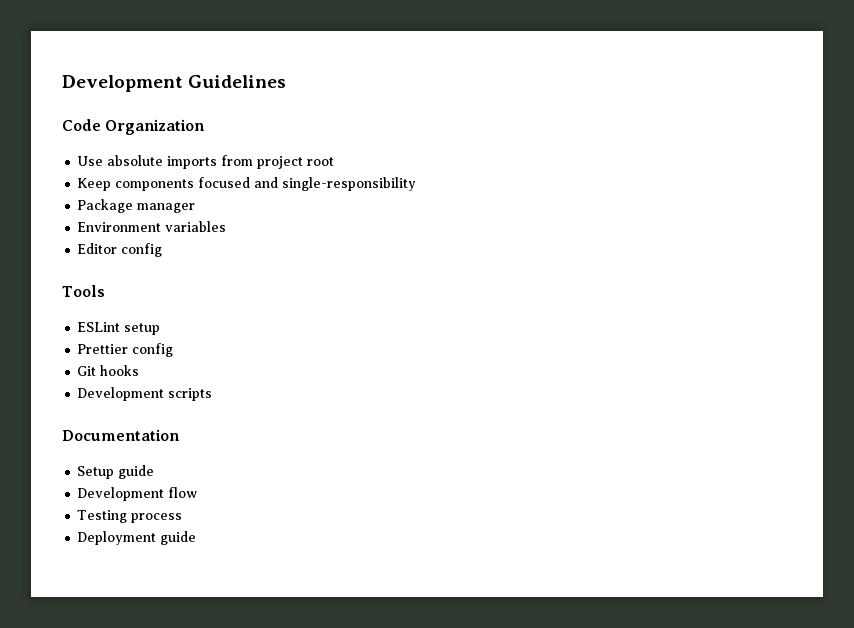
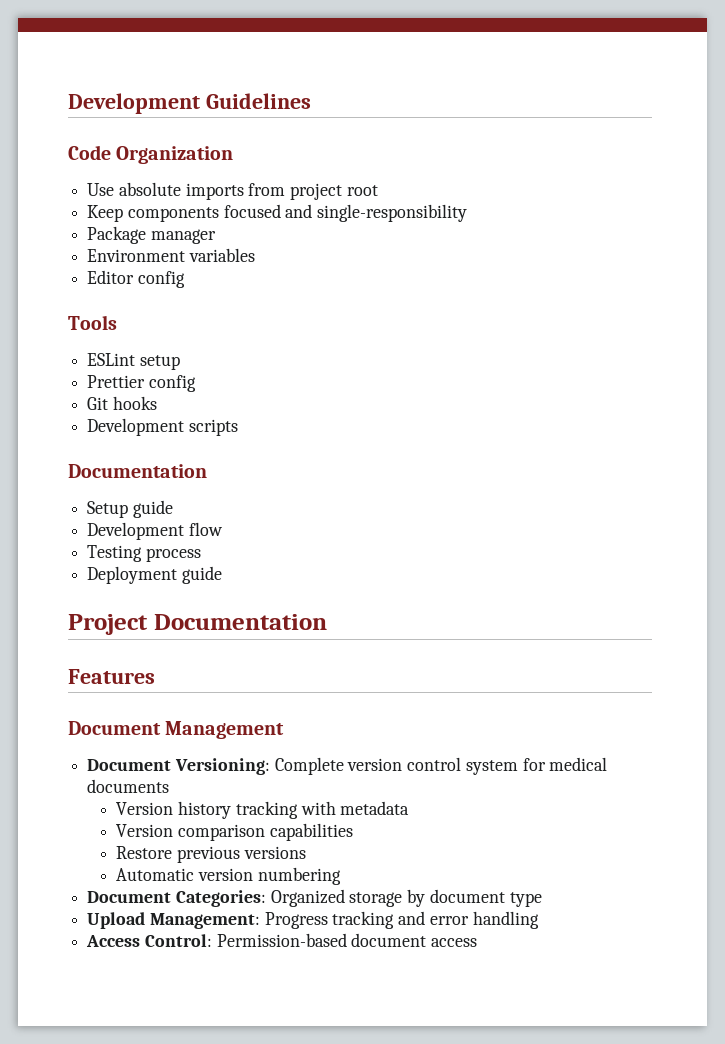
(197, 538) none -> [68,614,327,635] [68,669,155,684] [68,721,285,739] [87,757,608,775] [87,779,170,793] [116,801,410,819] [116,823,353,841] [116,846,306,863] [116,867,341,885] [87,889,542,907] [87,911,539,929] [86,933,478,947] // Project Documentation // Features // Document Management // Document Versioning: Complete version control system for medical documents // Version history tracking with metadata // Version comparison capabilities // Restore previous versions // Automatic version numbering // Document Categories: Organized storage by document type // Upload Management: Progress tracking and error handling // Access Control: Permission-based document access

